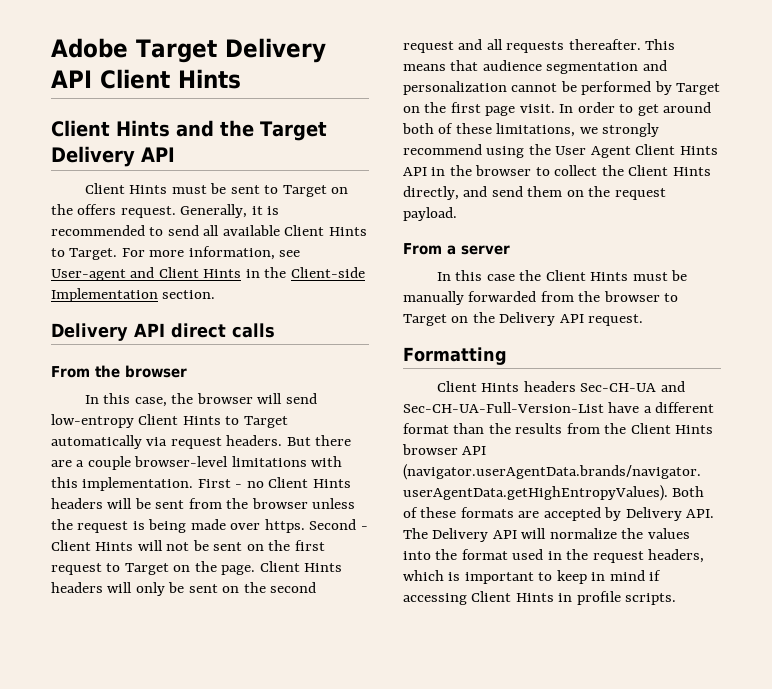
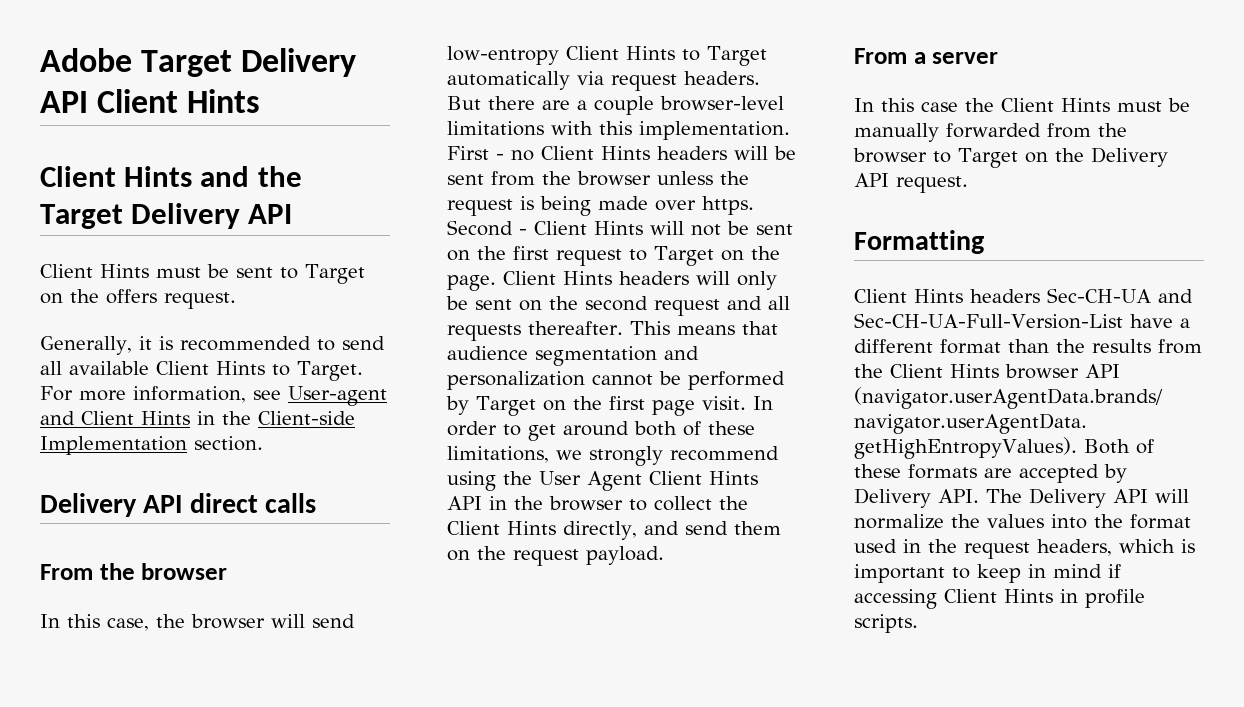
(176, 212) none -> (236, 300) //

